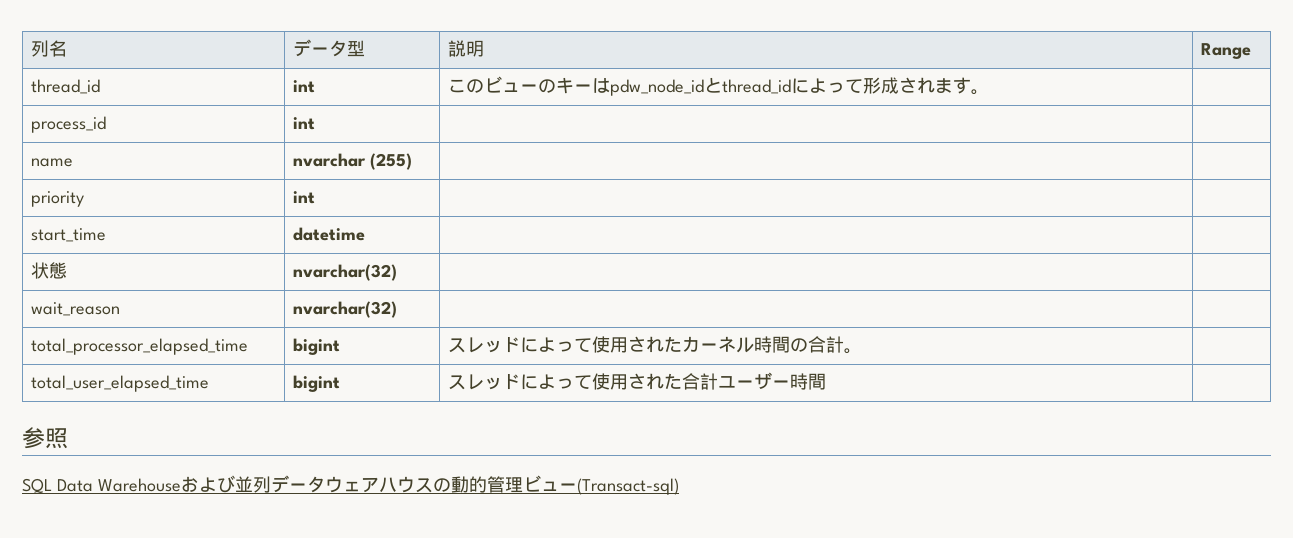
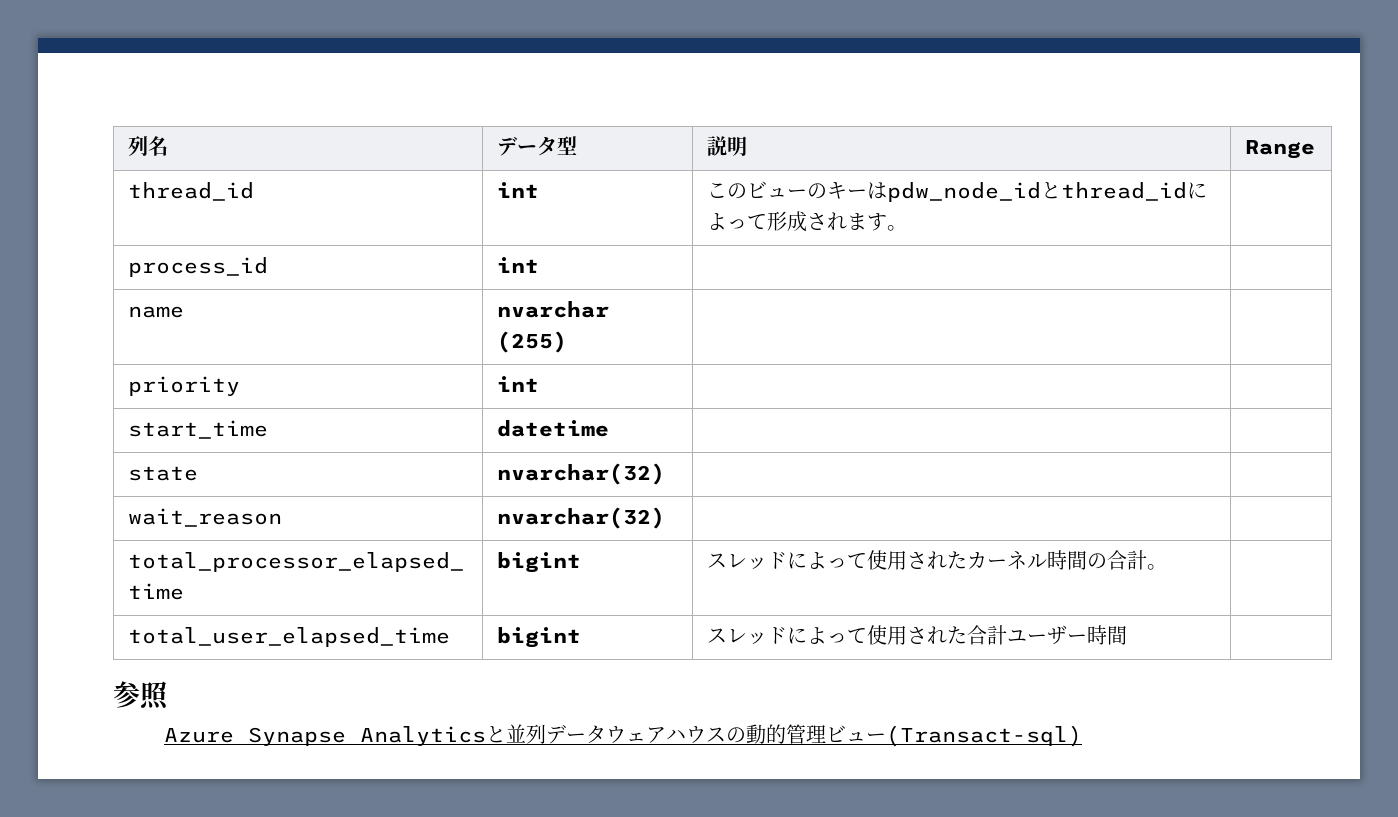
[31,262,68,279] 状態 -> [128,466,199,481] state
[22,475,235,493] SQL Data Warehouseおよび -> [164,726,507,746] Azure Synapse Analyticsと

